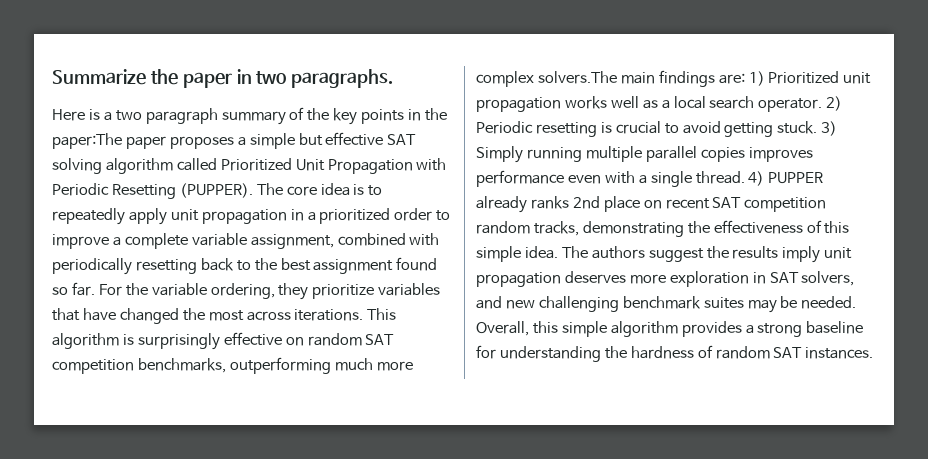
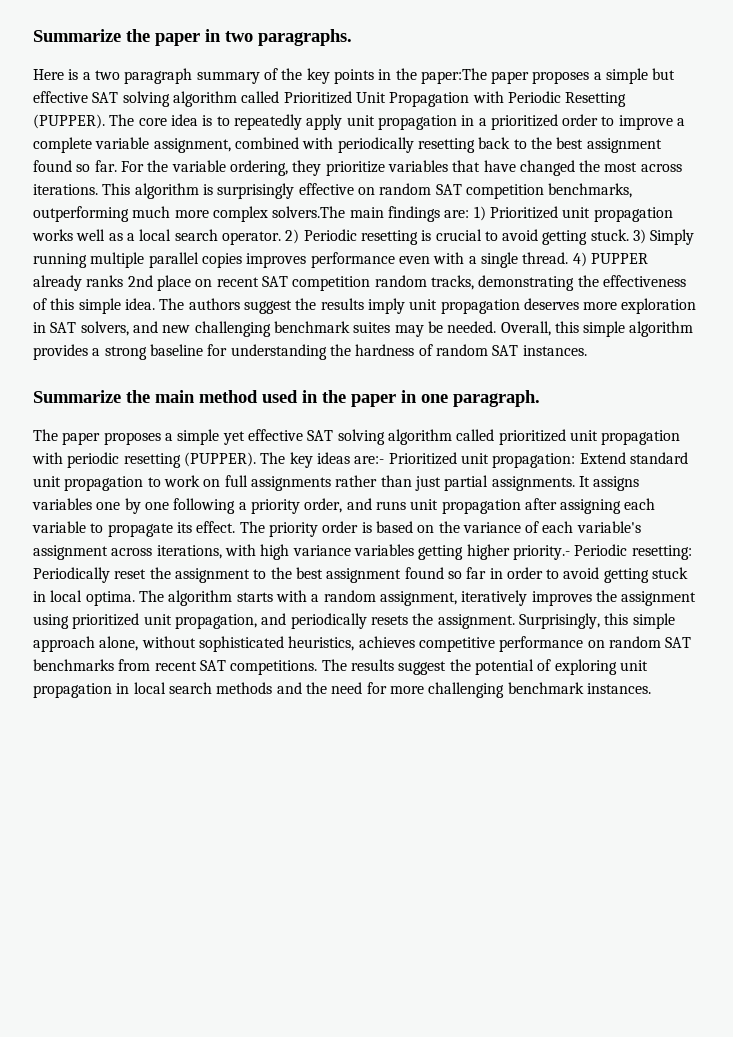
(874, 353) none -> [33,390,540,407] [33,429,681,445] [32,452,688,468] [33,475,640,491] [32,498,656,514] [32,521,641,537] [33,544,692,560] [33,567,689,583] [33,590,697,606] [33,613,675,629] [33,636,692,652] [33,659,648,675] [33,682,651,698] // Summarize the main method used in the paper in one paragraph. // The paper proposes a simple yet effective SAT solving algorithm called prioritized unit propagation with periodic resetting (PUPPER). The key ideas are:- Prioritized unit propagation: Extend standard unit propagation to work on full assignments rather than just partial assignments. It assigns variables one by one following a priority order, and runs unit propagation after assigning each variable to propagate its effect. The priority order is based on the variance of each variable's assignment across iterations, with high variance variables getting higher priority.- Periodic resetting: Periodically reset the assignment to the best assignment found so far in order to avoid getting stuck in local optima. The algorithm starts with a random assignment, iteratively improves the assignment using prioritized unit propagation, and periodically resets the assignment. Surprisingly, this simple approach alone, without sophisticated heuristics, achieves competitive performance on random SAT benchmarks from recent SAT competitions. The results suggest the potential of exploring unit propagation in local search methods and the need for more challenging benchmark instances.

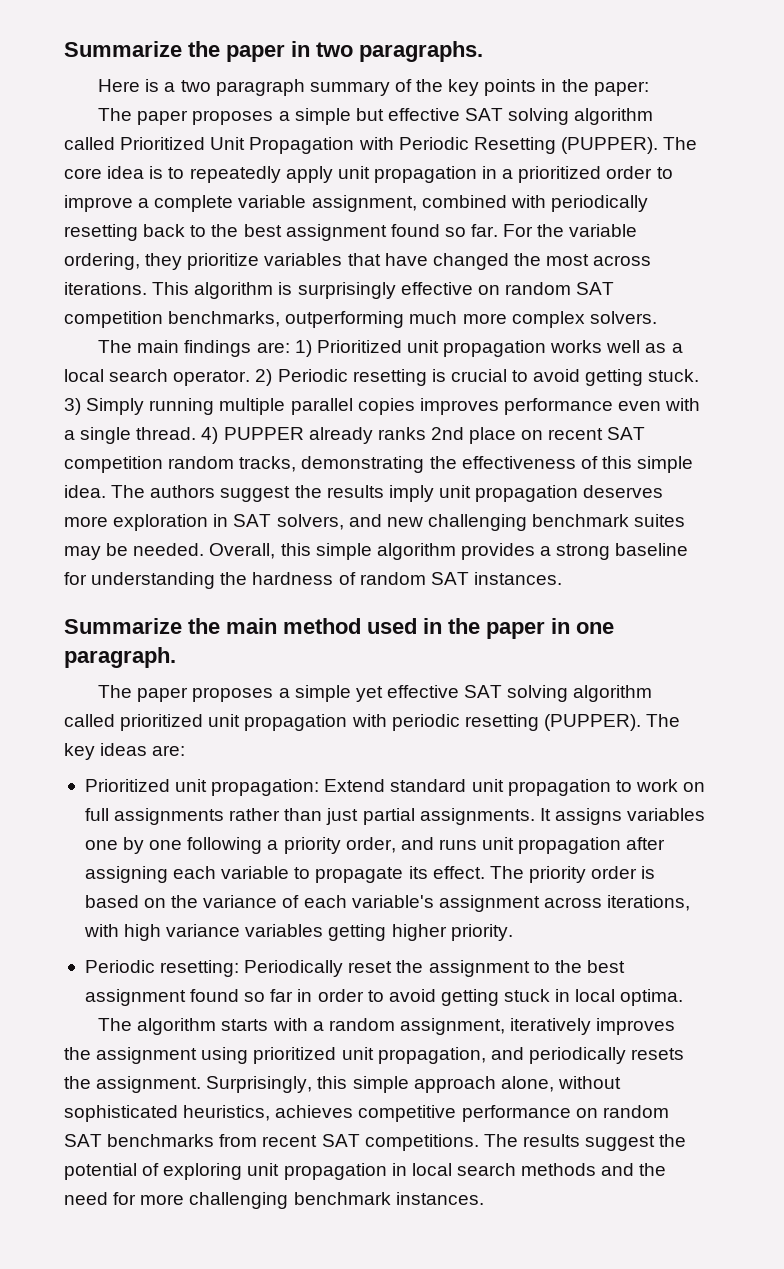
[420,68,487,84] paper:The -> [593,81,649,96] [98,108,133,121] paper: // The
[272,206,346,218] solvers.The -> [589,311,657,324] [98,340,133,353] solvers. // The
[354,456,385,464] are:- -> [152,745,186,756] are: //
[512,545,570,560] priority.- -> [450,924,513,941] priority. //
(135, 598) none -> (684, 997) //

